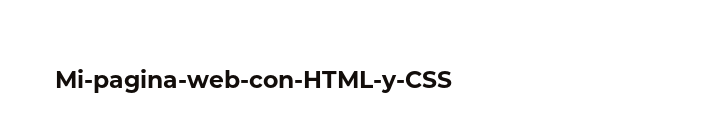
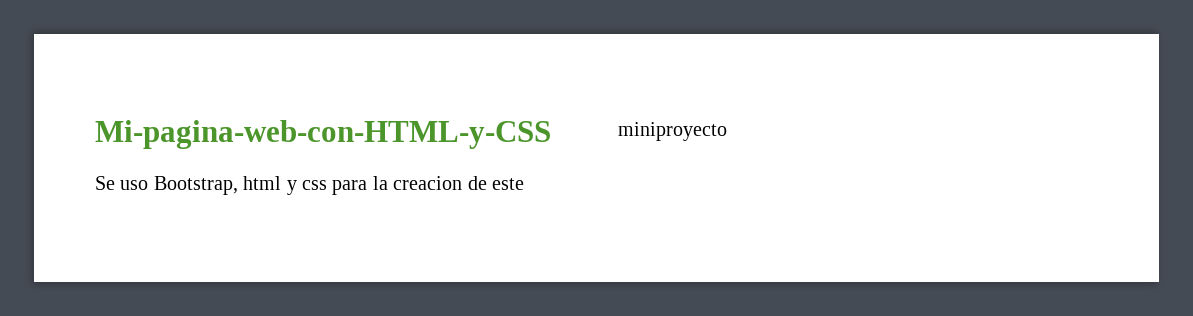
(452, 81) none -> [95,176,524,195] [618,122,727,141] // Se uso Bootstrap, html y css para la creacion de este miniproyecto

